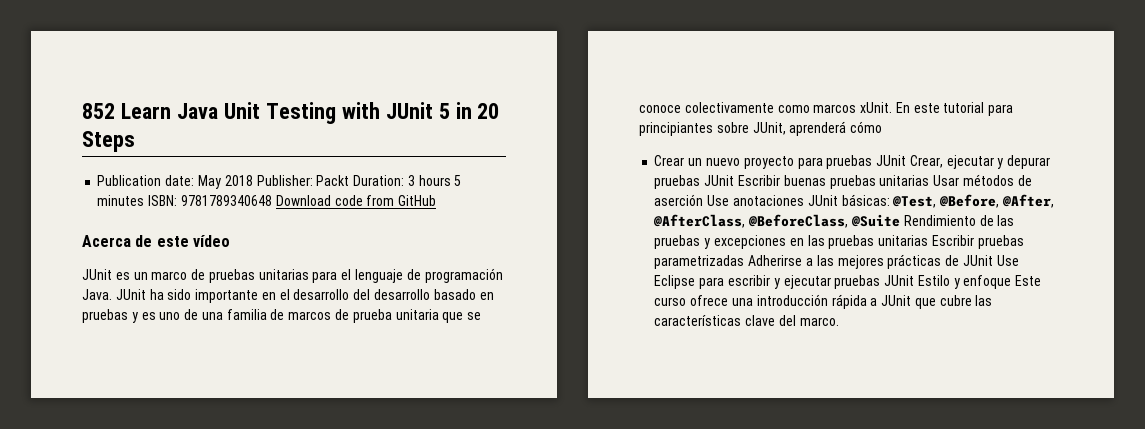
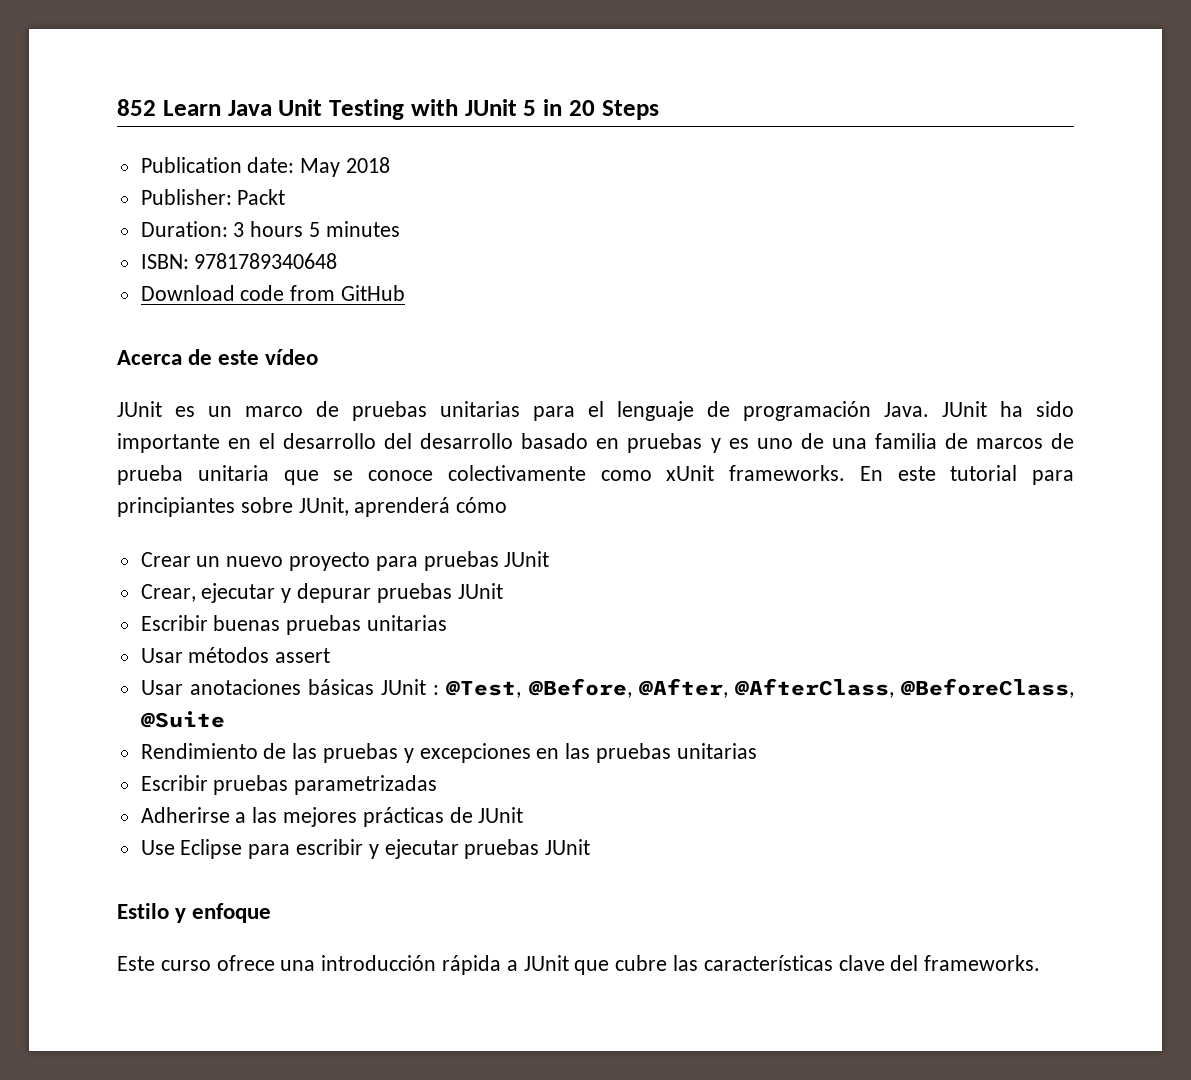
(253, 180) none -> (391, 165) //
(350, 180) none -> (286, 197) //
(145, 200) none -> (400, 229) //
(272, 200) none -> (338, 261) //
[813,102,893,113] marcos xUnit. -> [666,465,845,481] xUnit frameworks.
(907, 160) none -> (550, 559) //
(735, 180) none -> (503, 591) //
(930, 180) none -> (448, 623) //
[1017,175,1032,186] [654,194,890,206] de aserción Use anotaciones JUnit básicas: -> [275,648,331,663] [140,679,440,695] assert // Usar anotaciones básicas JUnit :
(900, 220) none -> (225, 719) //
(929, 240) none -> (757, 751) //
(745, 262) none -> (438, 785) //
(993, 260) none -> (524, 815) //
(915, 280) none -> (591, 847) //
(1012, 282) none -> (272, 913) //
[799,317,839,326] marco. -> [924,955,1041,971] frameworks.

